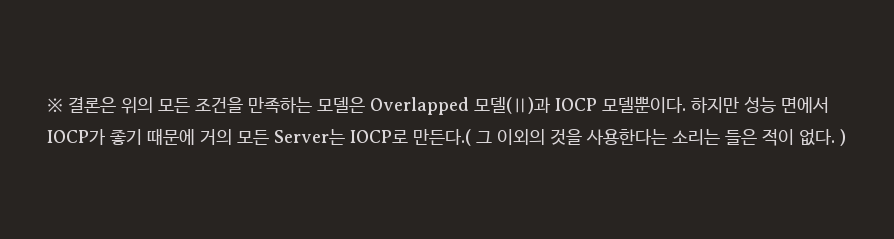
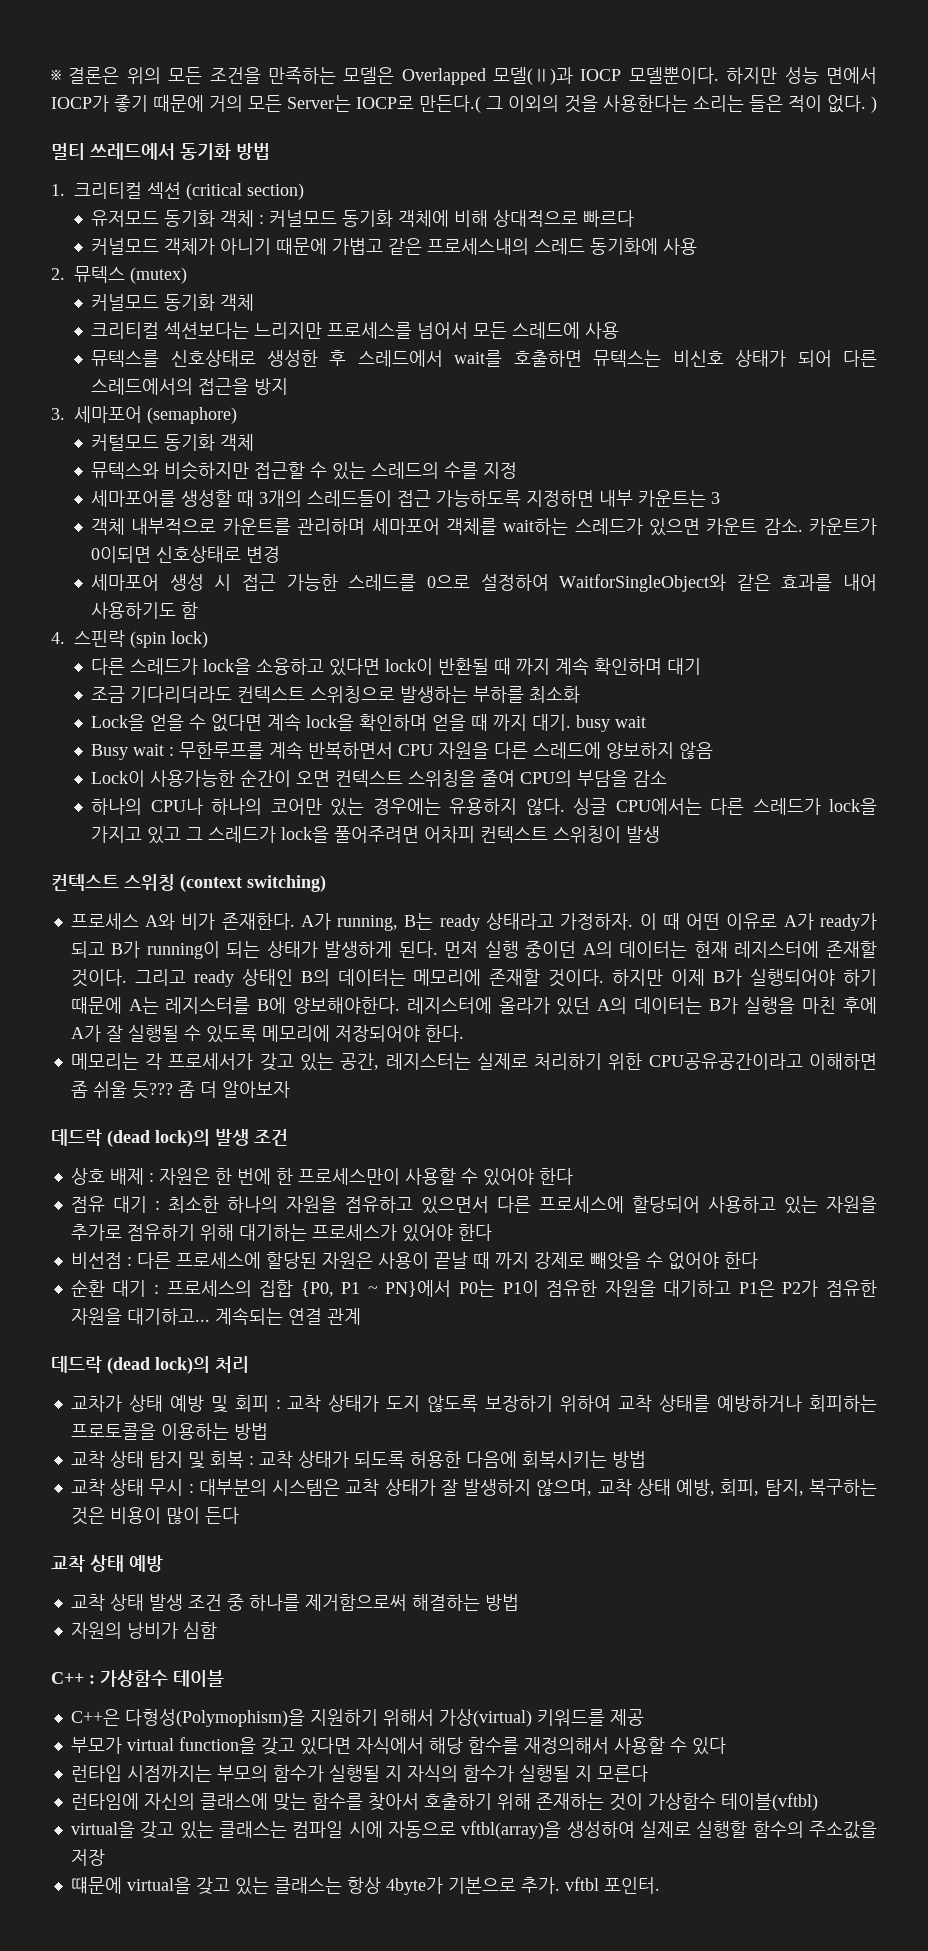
(846, 137) none -> [51,143,270,160] [51,182,304,200] [91,210,635,227] [91,238,698,255] [51,266,187,284] [91,294,255,311] [91,322,620,339] [91,350,877,367] [91,378,289,395] [51,406,237,424] [91,434,255,451] [91,461,518,480] [91,490,721,507] [91,518,877,536] [91,546,281,563] [91,574,877,592] [91,602,199,619] [51,630,208,648] [91,657,702,676] [91,686,581,703] [91,713,647,732] [91,741,714,760] [91,769,668,787] [91,798,877,816] [91,826,661,844] [51,874,326,892] [70,913,877,931] [70,941,878,959] [70,969,877,987] [70,997,877,1015] [70,1025,464,1043] [70,1053,877,1071] [70,1081,290,1099] [51,1129,288,1147] [70,1168,573,1186] [70,1196,877,1214] [70,1224,492,1242] [70,1252,758,1270] [70,1279,878,1297] [70,1307,361,1325] [51,1356,249,1374] [70,1395,878,1413] [70,1423,268,1440] [70,1451,646,1469] [70,1479,878,1496] [70,1507,239,1525] [51,1555,163,1572] [70,1594,519,1611] [70,1622,217,1639] [51,1670,224,1687] [70,1709,644,1727] [70,1737,726,1755] [70,1765,648,1782] [70,1793,818,1811] [70,1821,878,1839] [70,1849,105,1866] [70,1876,660,1895] // 멀티 쓰레드에서 동기화 방법 // 1. 크리티컬 섹션 (critical section) // 유저모드 동기화 객체 : 커널모드 동기화 객체에 비해 상대적으로 빠르다 // 커널모드 객체가 아니기 때문에 가볍고 같은 프로세스내의 스레드 동기화에 사용 // 2. 뮤텍스 (mutex) // 커널모드 동기화 객체 // 크리티컬 섹션보다는 느리지만 프로세스를 넘어서 모든 스레드에 사용 // 뮤텍스를 신호상태로 생성한 후 스레드에서 wait를 호출하면 뮤텍스는 비신호 상태가 되어 다른 스레드에서의 접근을 방지 // 3. 세마포어 (semaphore) // 커털모드 동기화 객체 // 뮤텍스와 비슷하지만 접근할 수 있는 스레드의 수를 지정 // 세마포어를 생성할 때 3개의 스레드들이 접근 가능하도록 지정하면 내부 카운트는 3 // 객체 내부적으로 카운트를 관리하며 세마포어 객체를 wait하는 스레드가 있으면 카운트 감소. 카운트가 0이되면 신호상태로 변경 // 세마포어 생성 시 접근 가능한 스레드를 0으로 설정하여 WaitforSingleObject와 같은 효과를 내어 사용하기도 함 // 4. 스핀락 (spin lock) // 다른 스레드가 lock을 소융하고 있다면 lock이 반환될 때 까지 계속 확인하며 대기 // 조금 기다리더라도 컨텍스트 스위칭으로 발생하는 부하를 최소화 // Lock을 얻을 수 없다면 계속 lock을 확인하며 얻을 때 까지 대기. busy wait // Busy wait : 무한루프를 계속 반복하면서 CPU 자원을 다른 스레드에 양보하지 않음 // Lock이 사용가능한 순간이 오면 컨텍스트 스위칭을 줄여 CPU의 부담을 감소 // 하나의 CPU나 하나의 코어만 있는 경우에는 유용하지 않다. 싱글 CPU에서는 다른 스레드가 lock을 가지고 있고 그 스레드가 lock을 풀어주려면 어차피 컨텍스트 스위칭이 발생 // 컨텍스트 스위칭 (context switching) // 프로세스 A와 비가 존재한다. A가 running, B는 ready 상태라고 가정하자. 이 때 어떤 이유로 A가 ready가 되고 B가 running이 되는 상태가 발생하게 된다. 먼저 실행 중이던 A의 데이터는 현재 레지스터에 존재할 것이다. 그리고 ready 상태인 B의 데이터는 메모리에 존재할 것이다. 하지만 이제 B가 실행되어야 하기 때문에 A는 레지스터를 B에 양보해야한다. 레지스터에 올라가 있던 A의 데이터는 B가 실행을 마친 후에 A가 잘 실행될 수 있도록 메모리에 저장되어야 한다. // 메모리는 각 프로세서가 갖고 있는 공간, 레지스터는 실제로 처리하기 위한 CPU공유공간이라고 이해하면 좀 쉬울 듯??? 좀 더 알아보자 // 데드락 (dead lock)의 발생 조건 // 상호 배제 : 자원은 한 번에 한 프로세스만이 사용할 수 있어야 한다 // 점유 대기 : 최소한 하나의 자원을 점유하고 있으면서 다른 프로세스에 할당되어 사용하고 있는 자원을 추가로 점유하기 위해 대기하는 프로세스가 있어야 한다 // 비선점 : 다른 프로세스에 할당된 자원은 사용이 끝날 때 까지 강제로 빼앗을 수 없어야 한다 // 순환 대기 : 프로세스의 집합 {P0, P1 ~ PN}에서 P0는 P1이 점유한 자원을 대기하고 P1은 P2가 점유한 자원을 대기하고... 계속되는 연결 관계 // 데드락 (dead lock)의 처리 // 교차가 상태 예방 및 회피 : 교착 상태가 도지 않도록 보장하기 위하여 교착 상태를 예방하거나 회피하는 프로토콜을 이용하는 방법 // 교착 상태 탐지 및 회복 : 교착 상태가 되도록 허용한 다음에 회복시키는 방법 // 교착 상태 무시 : 대부분의 시스템은 교착 상태가 잘 발생하지 않으며, 교착 상태 예방, 회피, 탐지, 복구하는 것은 비용이 많이 든다 // 교착 상태 예방 // 교착 상태 발생 조건 중 하나를 제거함으로써 해결하는 방법 // 자원의 낭비가 심함 // C++ : 가상함수 테이블 // C++은 다형성(Polymophism)을 지원하기 위해서 가상(virtual) 키워드를 제공 // 부모가 virtual function을 갖고 있다면 자식에서 해당 함수를 재정의해서 사용할 수 있다 // 런타입 시점까지는 부모의 함수가 실행될 지 자식의 함수가 실행될 지 모른다 // 런타임에 자신의 클래스에 맞는 함수를 찾아서 호출하기 위해 존재하는 것이 가상함수 테이블(vftbl) // virtual을 갖고 있는 클래스는 컴파일 시에 자동으로 vftbl(array)을 생성하여 실제로 실행할 함수의 주소값을 저장 // 떄문에 virtual을 갖고 있는 클래스는 항상 4byte가 기본으로 추가. vftbl 포인터.

